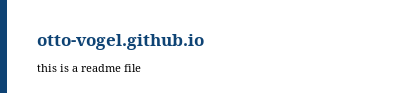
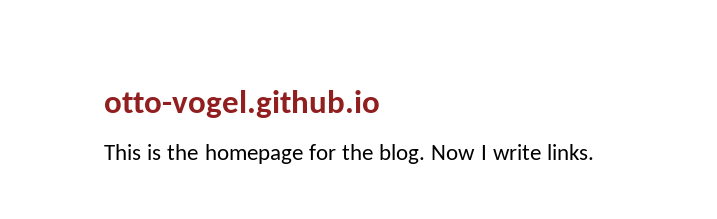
[37,64,141,72] this is a readme file -> [104,144,595,164] This is the homepage for the blog. Now I write links.

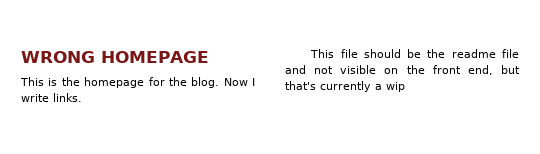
[104,90,380,118] otto-vogel.github.io -> [21,51,209,63] WRONG HOMEPAGE
(595, 152) none -> [310,49,519,58] [285,65,520,75] [285,81,405,92] // This file should be the readme file and not visible on the front end, but that's currently a wip

